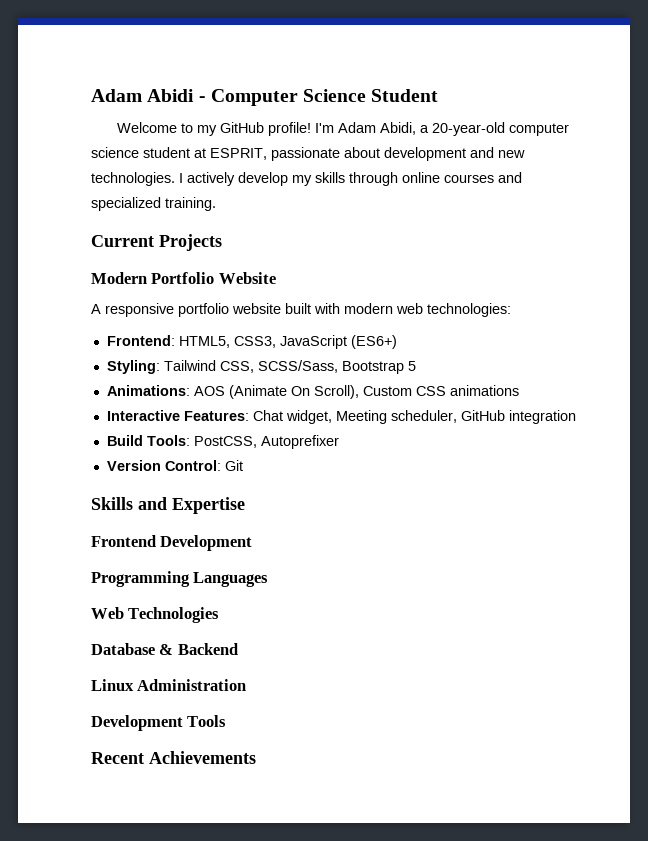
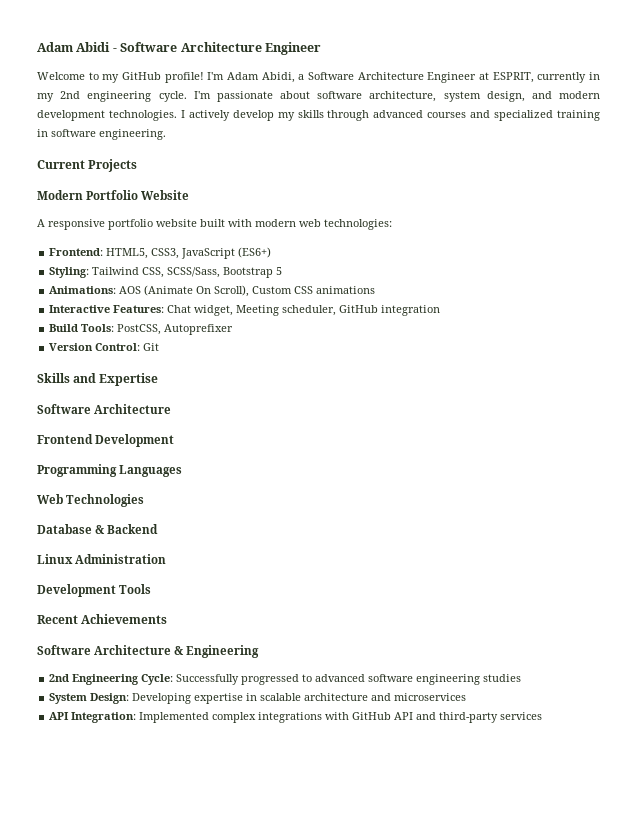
[210,89,439,106] Computer Science Student -> [120,42,321,55] Software Architecture Engineer
[432,122,570,136] [91,147,525,161] 20-year-old computer science student at ESPRIT, passionate about development and new -> [308,72,601,83] [37,91,601,102] [37,110,105,121] Software Architecture Engineer at ESPRIT, currently in my 2nd engineering cycle. I'm passionate about software architecture, system design, and modern development
[402,172,440,183] online -> [373,110,424,118] advanced
[165,197,216,211] training. -> [557,110,601,121] [37,129,166,140] training in software engineering.
(245, 505) none -> [37,404,172,414] // Software Architecture
(256, 757) none -> [37,645,260,658] [49,674,522,685] [49,693,467,704] [49,712,543,723] // Software Architecture & Engineering // 2nd Engineering Cycle: Successfully progressed to advanced software engineering studies // System Design: Developing expertise in scalable architecture and microservices // API Integration: Implemented complex integrations with GitHub API and third-party services

